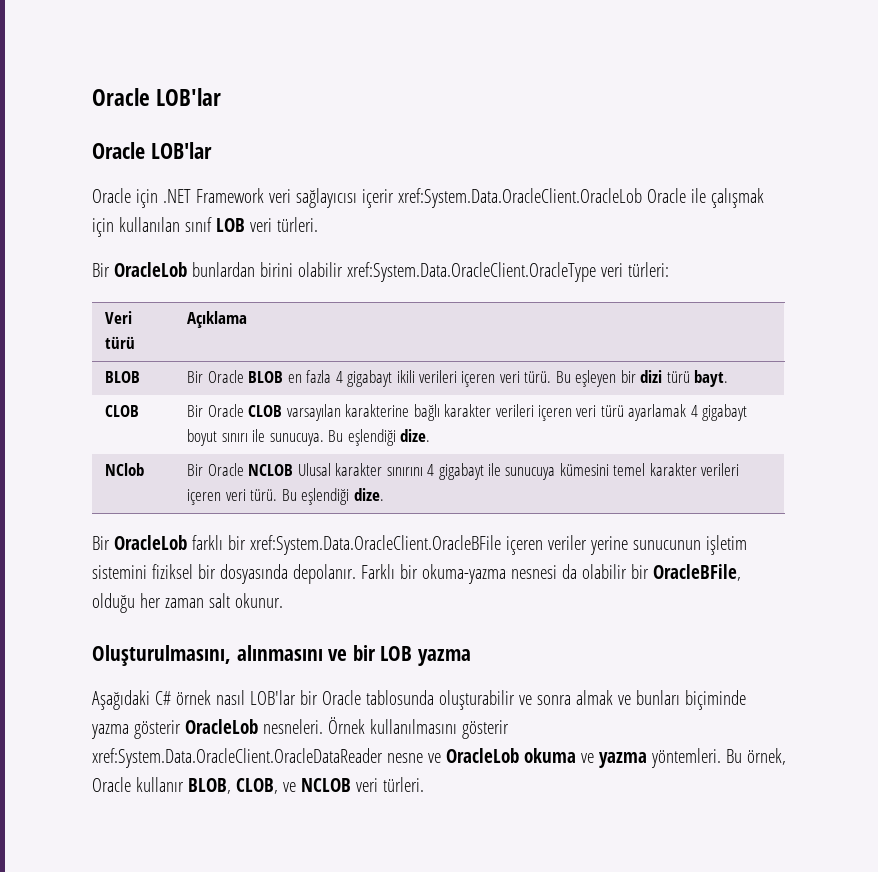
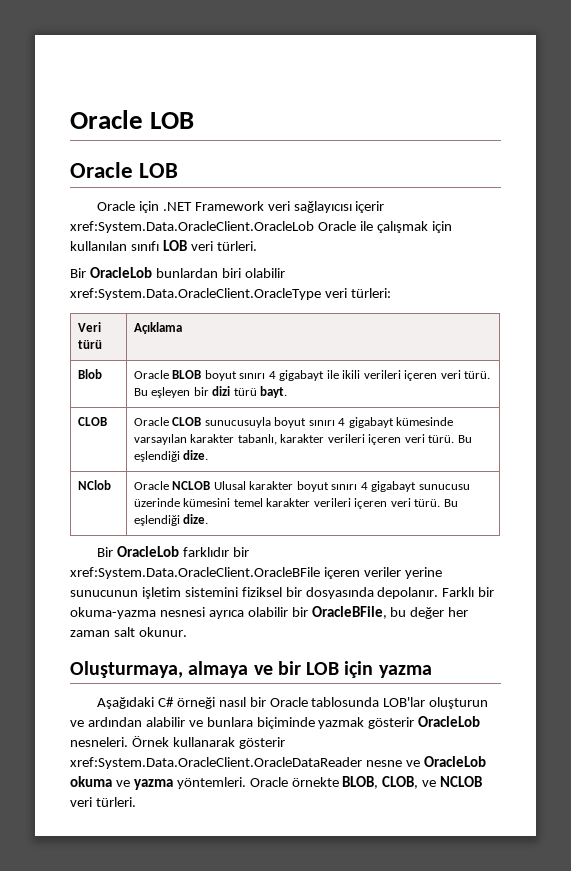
[92,88,222,106] [92,142,212,159] Oracle LOB'lar // Oracle LOB'lar -> [70,110,195,129] [70,162,179,178] Oracle LOB // Oracle LOB
[184,217,212,232] sınıf -> [130,241,159,251] sınıfı
[259,262,293,277] birini -> [221,268,241,278] biri
[105,371,141,383] [187,370,393,387] BLOB | Bir Oracle BLOB en fazla 4 gigabayt -> [77,369,102,379] [133,370,339,381] Blob | Oracle BLOB boyut sınırı 4 gigabayt ile
[187,405,204,417] Bir -> (107, 421) none
[286,404,748,421] [187,429,324,446] varsayılan karakterine bağlı karakter verileri içeren veri türü ayarlamak 4 gigabayt boyut sınırı ile sunucuya. -> [204,417,454,428] [133,434,455,445] sunucusuyla boyut sınırı 4 gigabayt kümesinde varsayılan karakter tabanlı, karakter verileri içeren veri türü.
[187,464,204,476] Bir -> (111, 485) none
[386,463,556,480] sınırını 4 gigabayt ile sunucuya -> [296,481,470,492] [133,498,180,507] boyut sınırı 4 gigabayt sunucusu üzerinde
[191,535,223,550] farklı -> [182,547,229,557] farklıdır
[561,564,577,579] da -> [208,610,244,619] ayrıca
[92,593,135,613] olduğu -> [390,607,445,619] bu değer
[92,645,323,666] Oluşturulmasını, alınmasını -> [70,661,249,678] Oluşturmaya, almaya
(413, 653) none -> [344,661,374,678] için
[175,690,746,710] [91,724,129,739] örnek nasıl LOB'lar bir Oracle tablosunda oluşturabilir ve sonra almak ve bunları biçiminde yazma -> [176,697,489,709] [70,717,365,729] örneği nasıl bir Oracle tablosunda LOB'lar oluşturun ve ardından alabilir ve bunlara biçiminde yazmak
[369,719,457,734] kullanılmasını -> [172,737,235,747] kullanarak
[725,748,786,765] [92,777,184,792] Bu örnek, Oracle kullanır -> [249,777,339,787] Oracle örnekte

